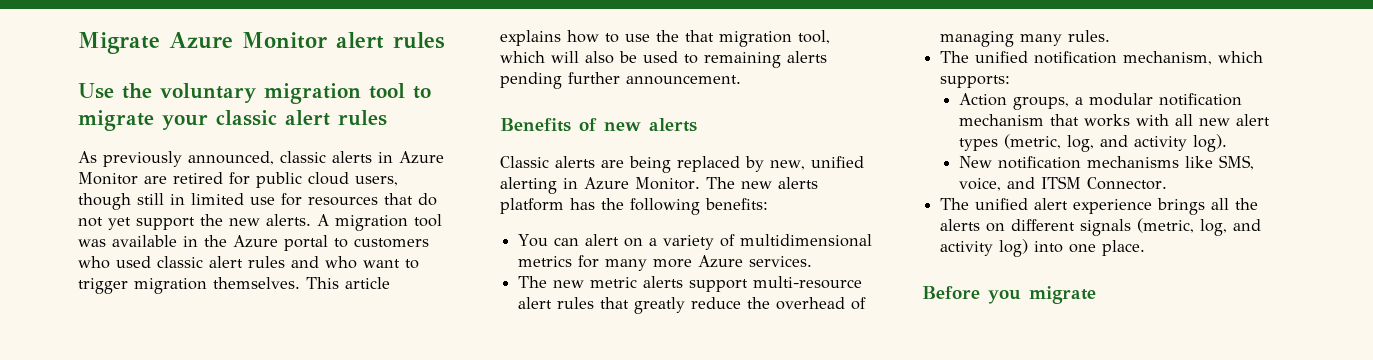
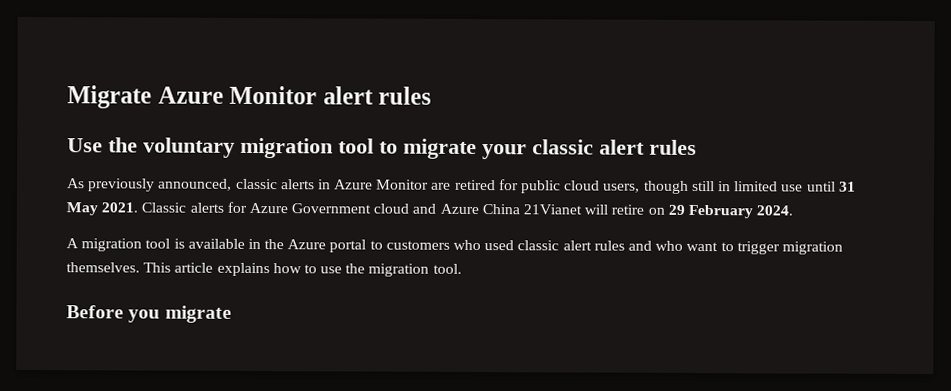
[281,193,437,206] [78,214,311,230] for resources that do not yet support the new alerts. -> [806,181,856,192] [66,201,794,219] until 31 May 2021. Classic alerts for Azure Government cloud and Azure China 21Vianet will retire on 29 February 2024. //
[78,239,106,247] was -> [173,238,185,249] is
[685,30,830,47] [500,51,827,68] [500,72,741,89] [500,118,697,132] [500,156,864,173] [500,177,818,194] [500,198,768,215] [518,234,873,250] [518,255,813,271] [518,276,863,292] [518,297,867,314] [940,30,1111,47] [940,51,1264,65] [940,75,1011,88] [959,93,1243,110] [959,114,1271,127] [959,134,1228,152] [959,155,1255,170] [959,176,1168,191] [940,198,1259,215] [940,218,1262,236] [940,239,1146,257] that migration tool, which will also be used to remaining alerts pending further announcement. // Benefits of new alerts // Classic alerts are being replaced by new, unified alerting in Azure Monitor. The new alerts platform has the following benefits: // You can alert on a variety of multidimensional metrics for many more Azure services. // The new metric alerts support multi-resource alert rules that greatly reduce the overhead of managing many rules. // The unified notification mechanism, which supports: // Action groups, a modular notification mechanism that works with all new alert types (metric, log, and activity log). // New notification mechanisms like SMS, voice, and ITSM Connector. // The unified alert experience brings all the alerts on different signals (metric, log, and activity log) into one place. -> [368,263,462,277] migration tool.

